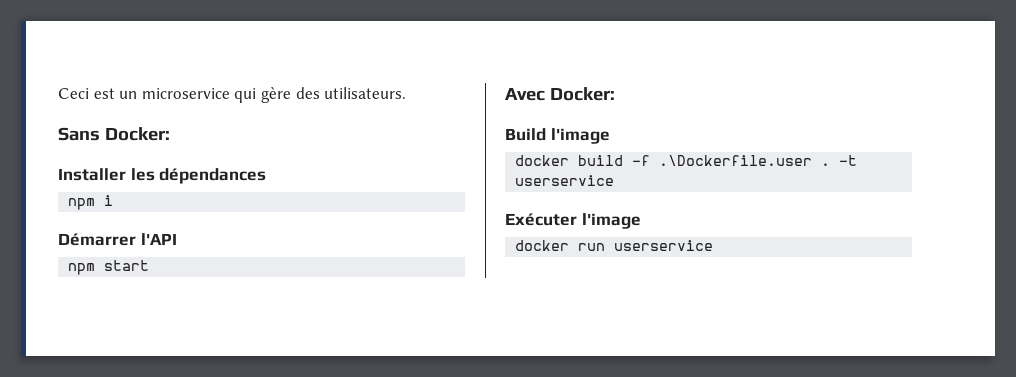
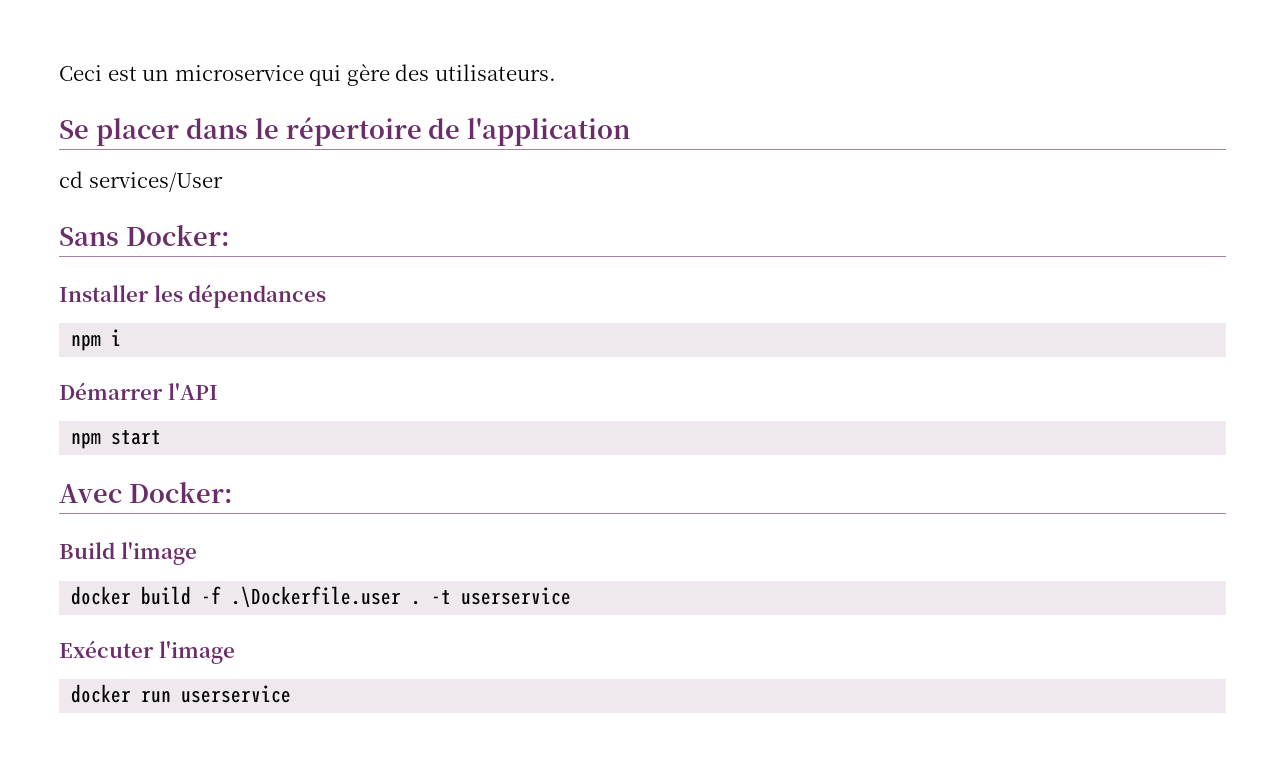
(407, 93) none -> [59,117,631,146] [59,171,223,192] // Se placer dans le répertoire de l'application // cd services/User

